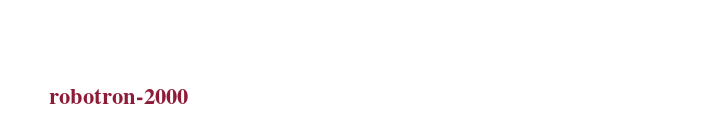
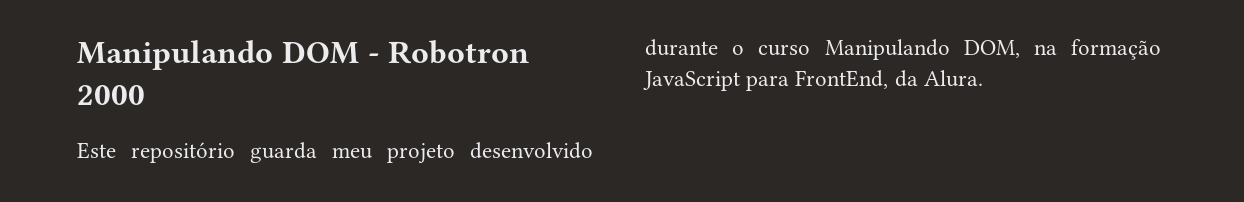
[49,89,188,104] robotron-2000 -> [77,40,530,70] [77,85,145,105] [77,142,593,164] [645,39,1161,60] [643,70,983,91] Manipulando DOM - Robotron 2000 // Este repositório guarda meu projeto desenvolvido durante o curso Manipulando DOM, na formação JavaScript para FrontEnd, da Alura.

